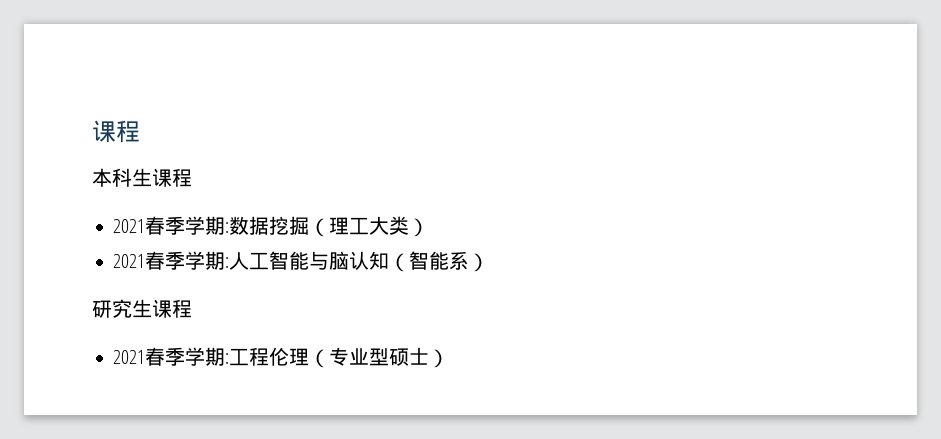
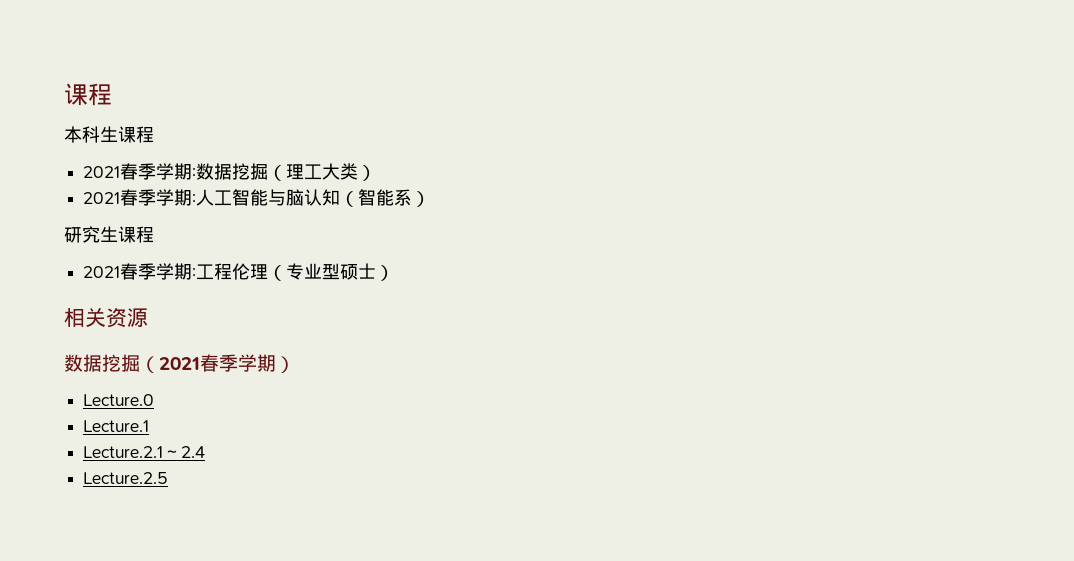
(450, 358) none -> [64,307,148,328] [64,354,295,373] [83,394,155,406] [83,420,150,432] [83,446,206,458] [83,472,169,484] // 相关资源 // 数据挖掘（2021春季学期） // Lecture.0 // Lecture.1 // Lecture.2.1～2.4 // Lecture.2.5

